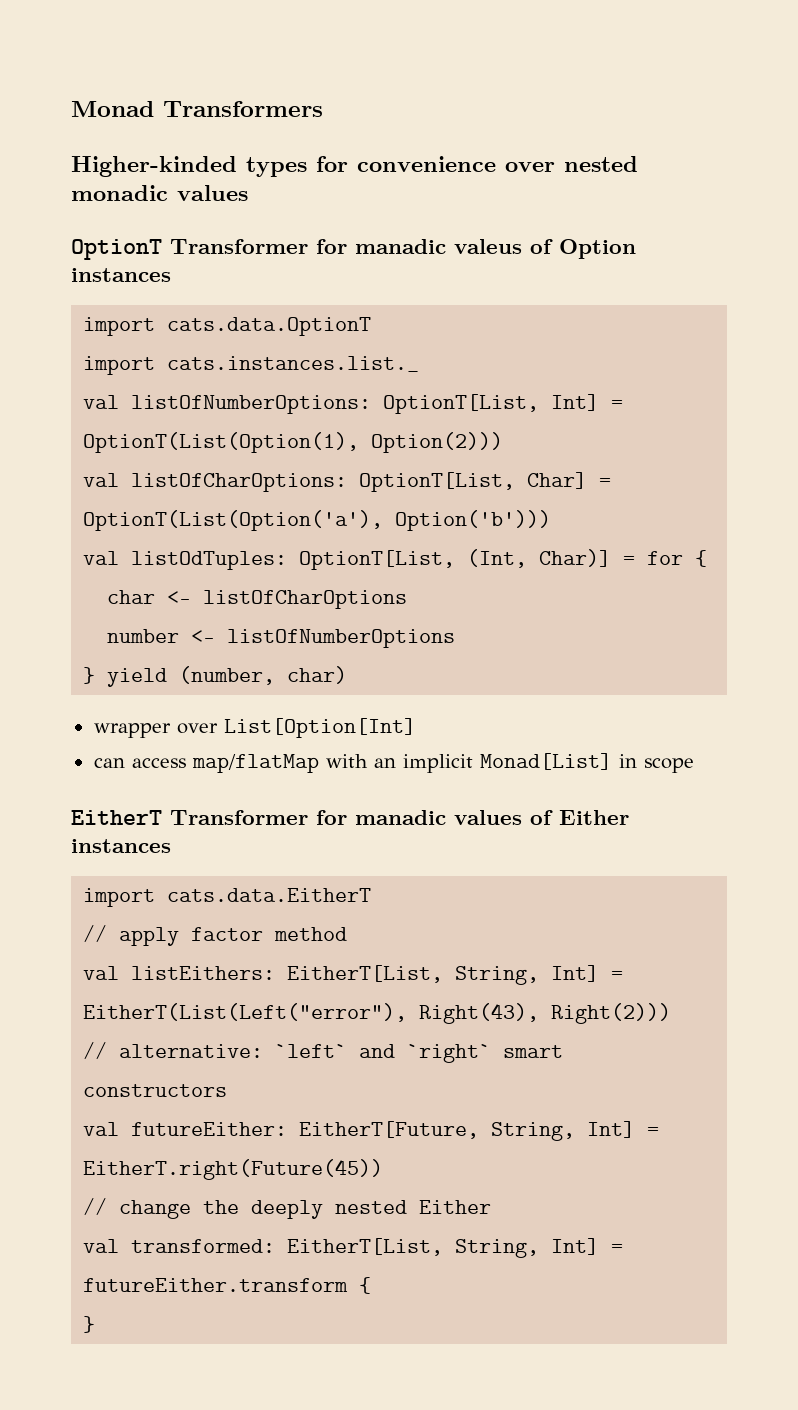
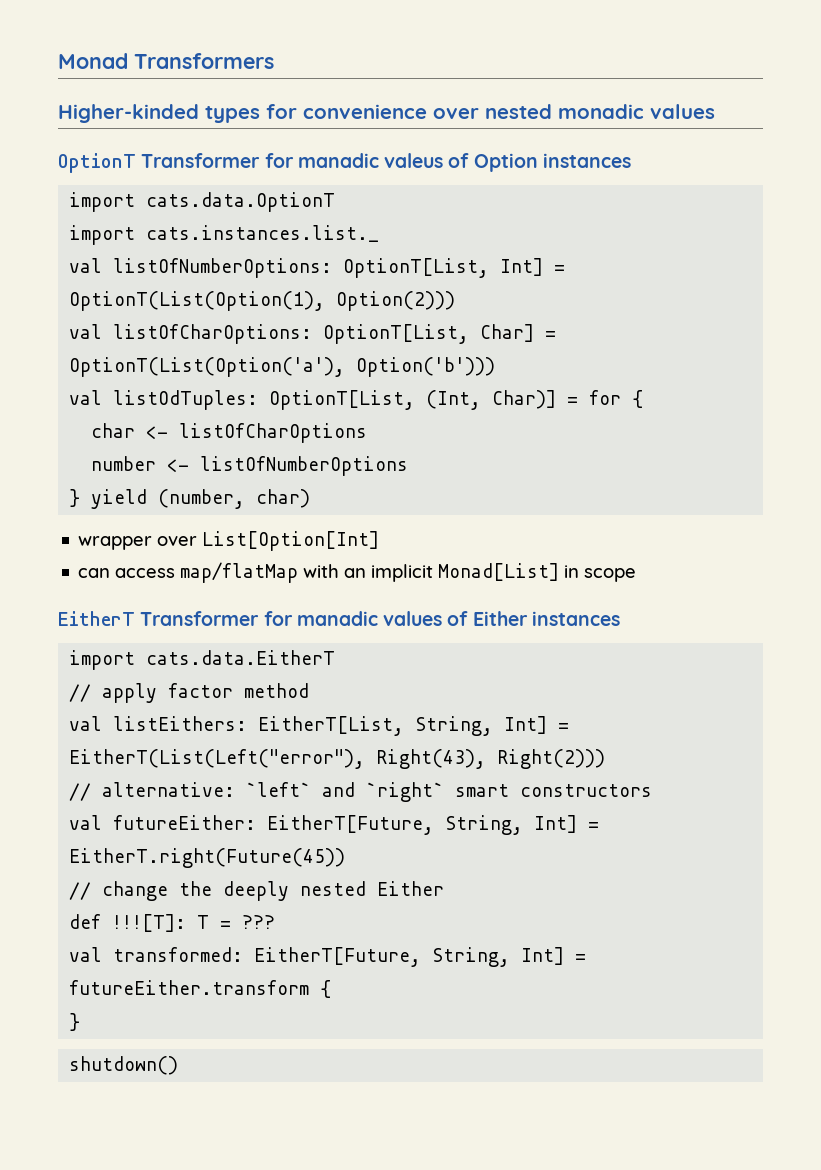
(492, 1207) none -> [69,914,276,932] // def !!![T]: T = ???
[287,1238,444,1256] EitherT[List, -> [254,947,422,967] EitherT[Future,
(96, 1324) none -> [69,1056,179,1075] // shutdown()

